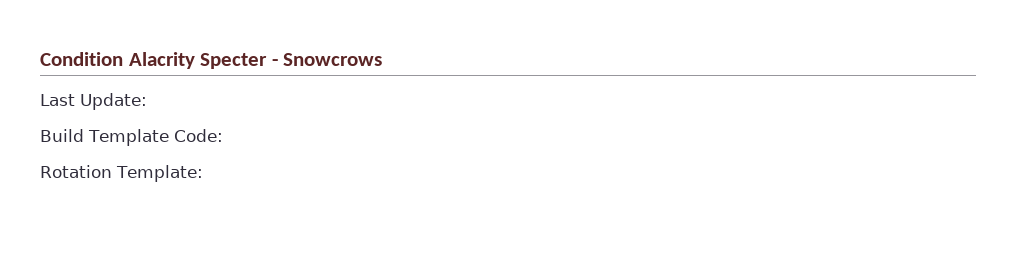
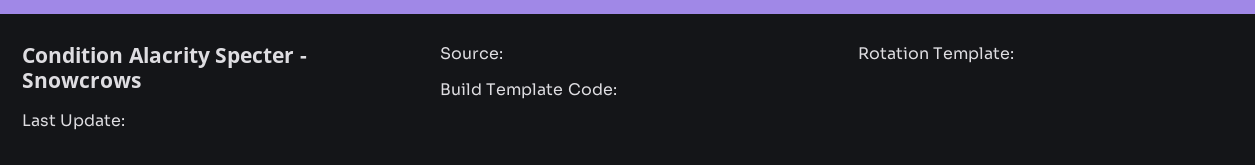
(147, 101) none -> [440,47,503,60] // Source:

